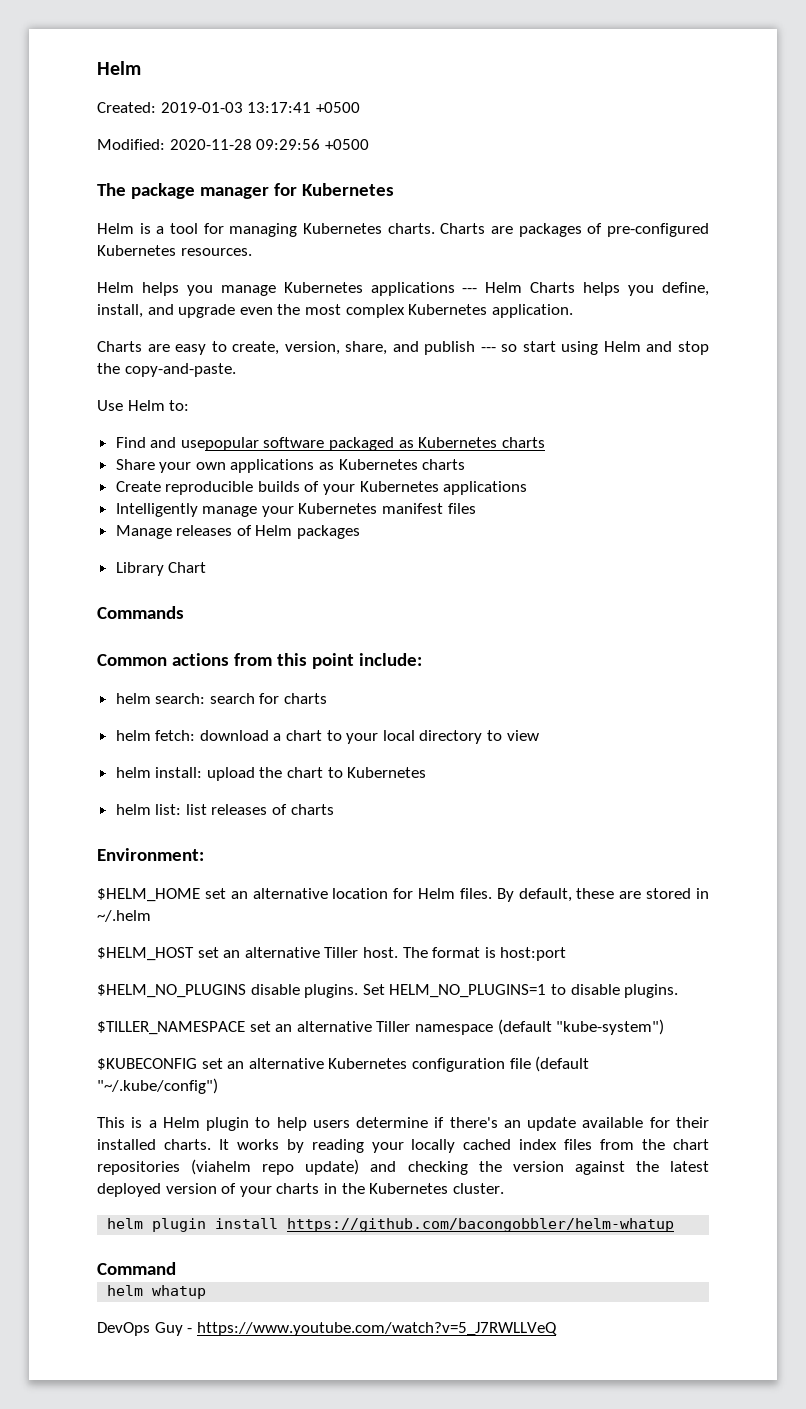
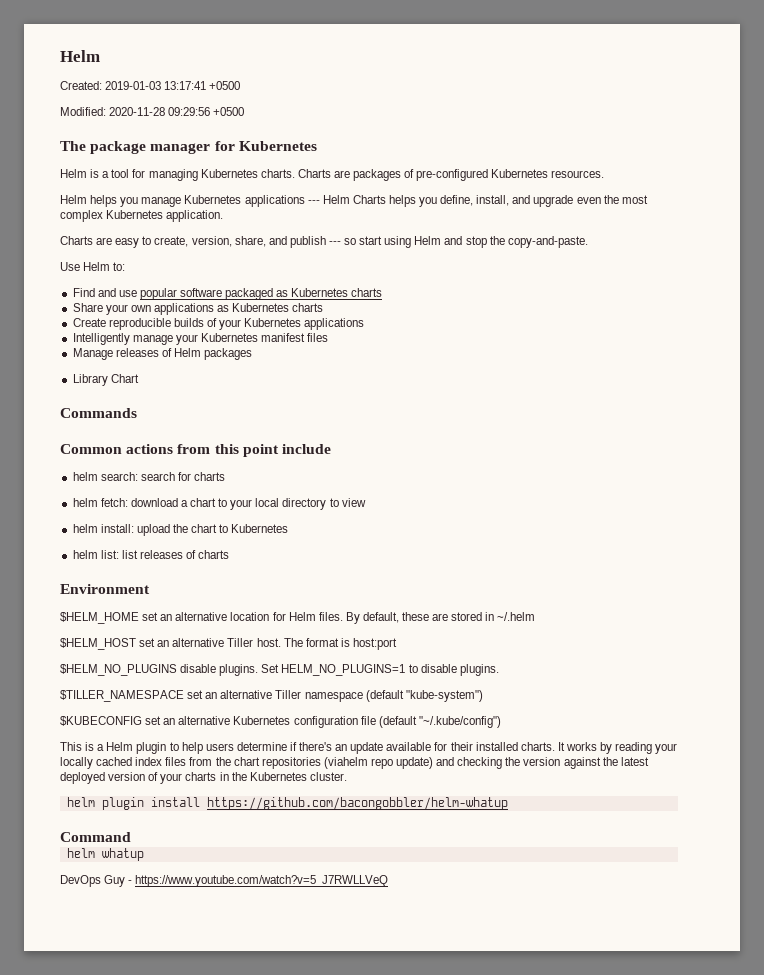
[180,437,259,451] usepopular -> [118,288,177,300] use popular
[358,653,422,666] include: -> [281,444,331,454] include
[97,848,204,861] Environment: -> [60,584,150,594] Environment

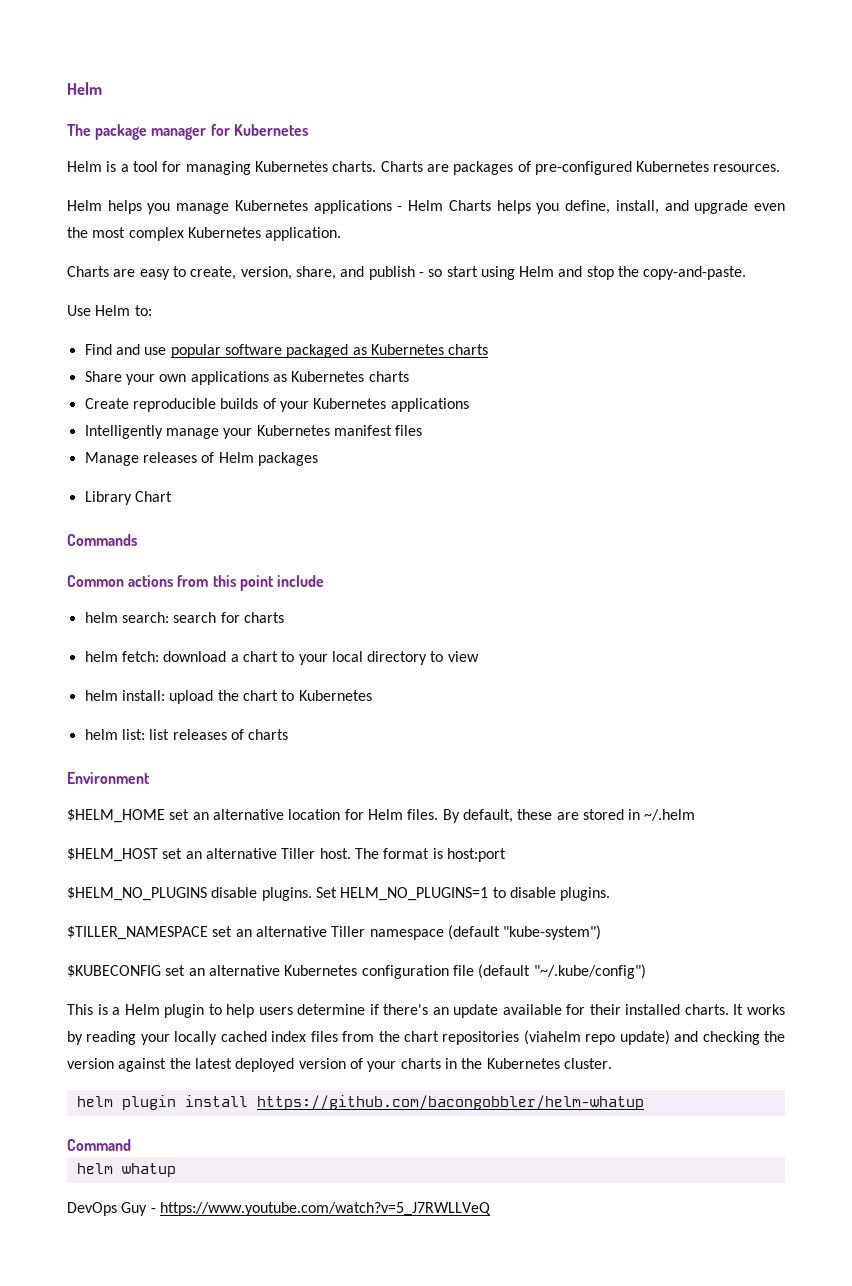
[60,50,100,62] [60,81,241,90] [60,107,245,116] Helm // Created: 2019-01-03 13:17:41 +0500 // Modified: 2020-11-28 09:29:56 +0500 -> [67,82,102,95] Helm
[307,200,320,204] --- -> [397,206,403,211] -
[328,241,341,245] --- -> [418,272,424,277] -

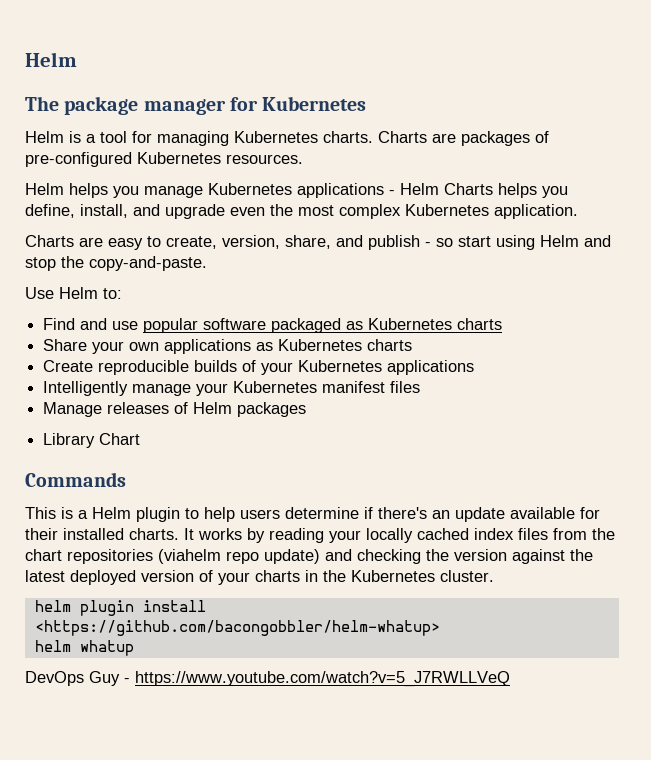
[67,575,324,591] [84,612,284,623] [84,651,479,665] [84,690,372,704] [84,729,289,740] [67,772,150,784] [67,809,696,823] [67,848,506,862] [67,887,611,901] [67,925,602,940] [67,964,646,979] // Common actions from this point include // helm search: search for charts // helm fetch: download a chart to your local directory to view // helm install: upload the chart to Kubernetes // helm list: list releases of charts // Environment // $HELM_HOME set an alternative location for Helm files. By default, these are stored in ~/.helm // $HELM_HOST set an alternative Tiller host. The format is host:port // $HELM_NO_PLUGINS disable plugins. Set HELM_NO_PLUGINS=1 to disable plugins. // $TILLER_NAMESPACE set an alternative Tiller namespace (default "kube-system") // $KUBECONFIG set an alternative Kubernetes configuration file (default "~/.kube/config") -> (126, 479) none
[256,1095,644,1110] [67,1139,131,1151] https://github.com/bacongobbler/helm-whatup // Command -> [34,620,440,636] <https://github.com/bacongobbler/helm-whatup>

